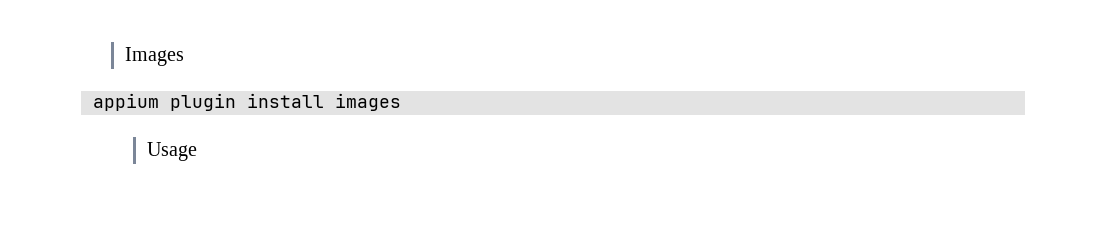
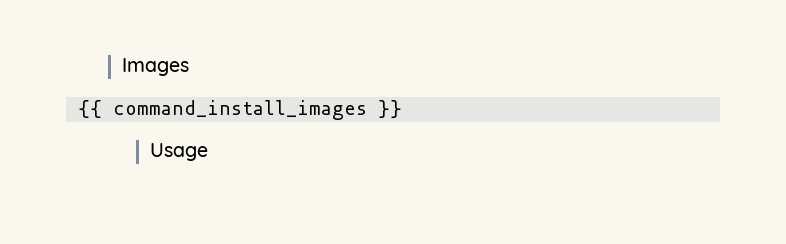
[93,93,401,111] appium plugin install images -> [77,100,402,120] {{ command_install_images }}

